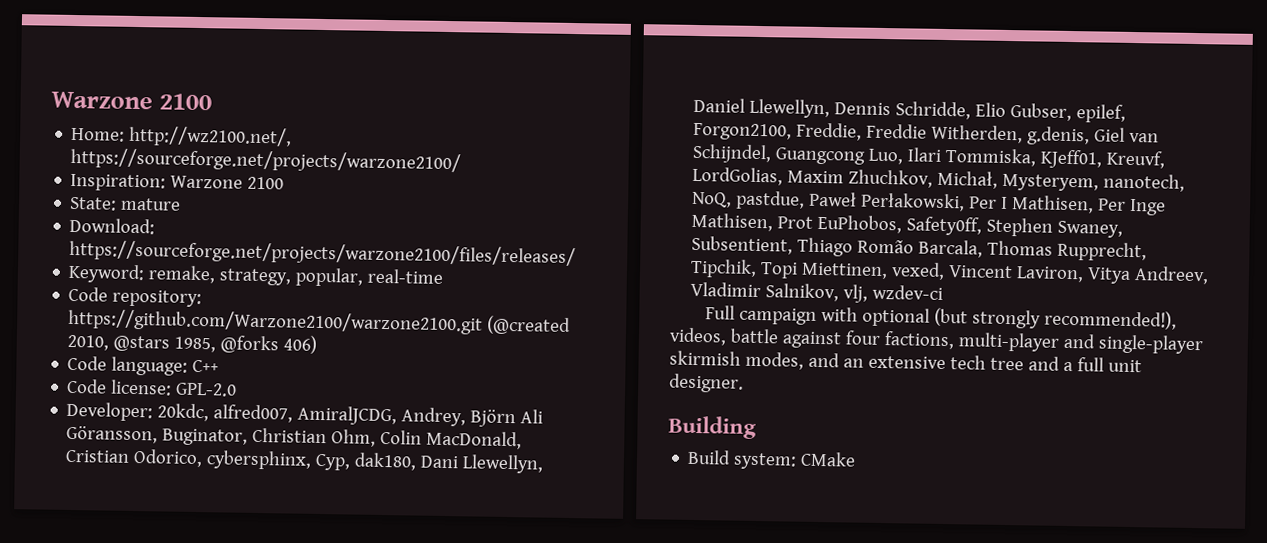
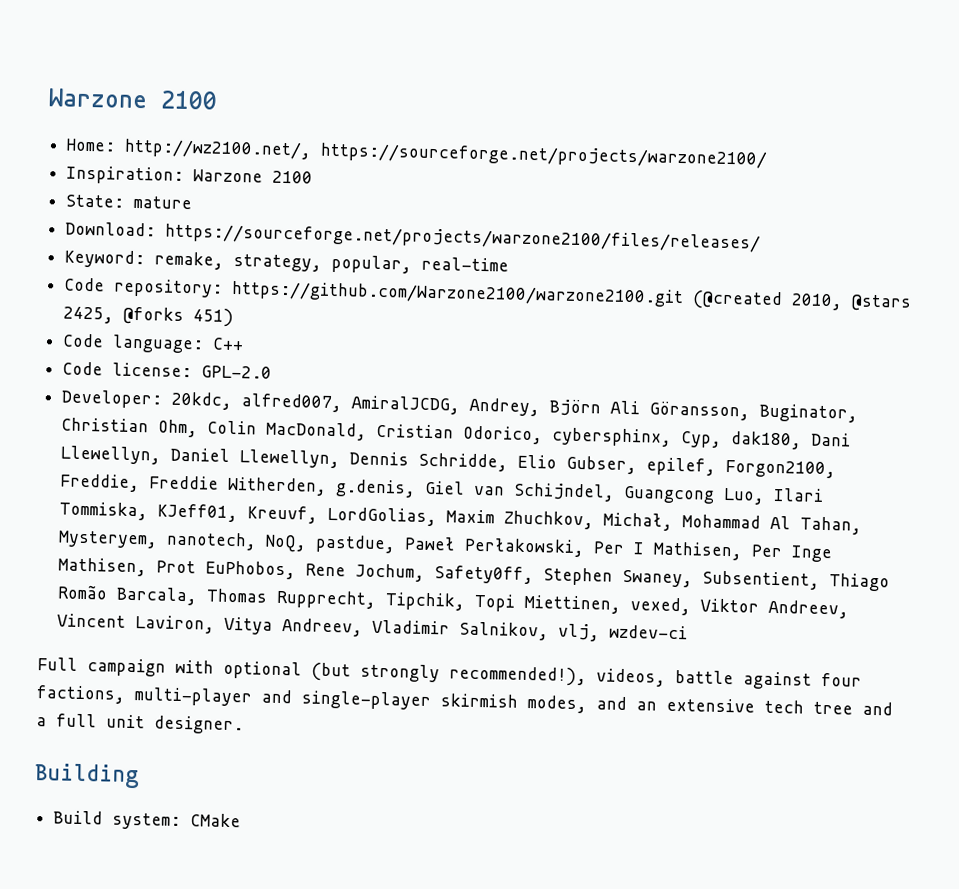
[174,335,318,354] 1985, @forks 406) -> [63,306,235,328] 2425, @forks 451)
(999, 179) none -> [682,514,863,535] Mohammad Al Tahan,
(903, 224) none -> [305,563,426,582] Rene Jochum,
(946, 271) none -> [700,598,850,619] Viktor Andreev,

